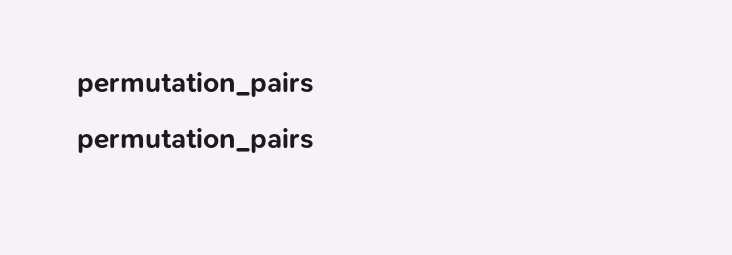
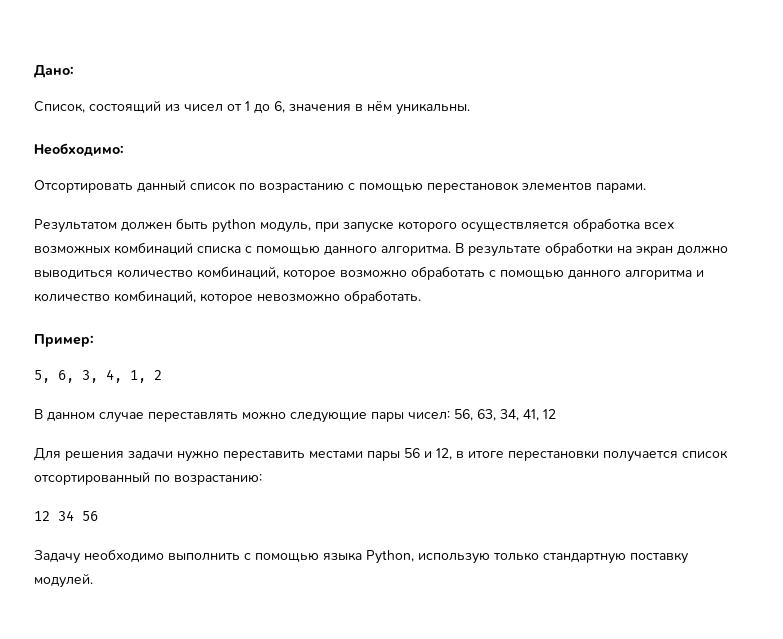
[77,72,313,97] [77,128,313,153] permutation_pairs // permutation_pairs -> [34,65,74,78] [34,100,470,115] [34,143,124,156] [34,179,646,193] [34,218,674,233] [34,242,728,257] [34,266,704,280] [34,290,421,304] [34,334,94,347] [34,369,162,383] [34,409,556,423] [34,448,728,462] [34,471,262,485] [34,510,98,521] [34,549,689,564] [34,573,93,588] Дано: // Список, состоящий из чисел от 1 до 6, значения в нём уникальны. // Необходимо: // Отсортировать данный список по возрастанию с помощью перестановок элементов парами. // Результатом должен быть python модуль, при запуске которого осуществляется обработка всех возможных комбинаций списка с помощью данного алгоритма. В результате обработки на экран должно выводиться количество комбинаций, которое возможно обработать с помощью данного алгоритма и количество комбинаций, которое невозможно обработать. // Пример: // 5, 6, 3, 4, 1, 2 // В данном случае переставлять можно следующие пары чисел: 56, 63, 34, 41, 12 // Для решения задачи нужно переставить местами пары 56 и 12, в итоге перестановки получается список отсортированный по возрастанию: // 12 34 56 // Задачу необходимо выполнить с помощью языка Python, использую только стандартную поставку модулей.

